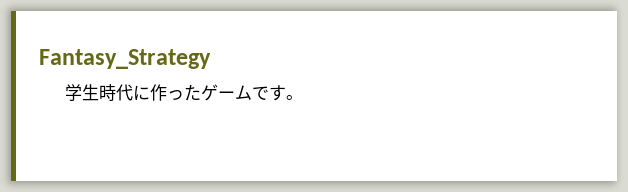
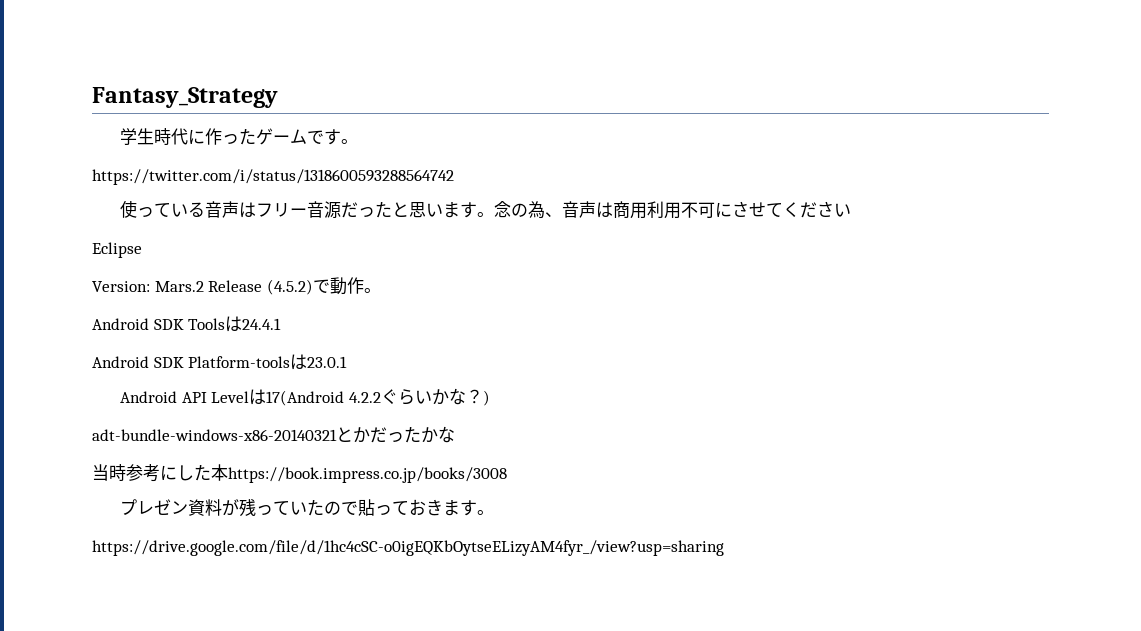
(304, 97) none -> [92,169,454,185] [120,200,852,219] [92,242,142,258] [92,277,381,295] [92,316,282,332] [92,354,348,370] [120,388,491,406] [92,426,455,443] [92,464,507,483] [120,499,495,517] [92,540,724,556] // https://twitter.com/i/status/1318600593288564742 // 使っている音声はフリー音源だったと思います。念の為、音声は商用利用不可にさせてください // Eclipse // Version: Mars.2 Release (4.5.2)で動作。 // Android SDK Toolsは24.4.1 // Android SDK Platform-toolsは23.0.1 // Android API Levelは17(Android 4.2.2ぐらいかな？) // adt-bundle-windows-x86-20140321とかだったかな // 当時参考にした本https://book.impress.co.jp/books/3008 // プレゼン資料が残っていたので貼っておきます。 // https://drive.google.com/file/d/1hc4cSC-o0igEQKbOytseELizyAM4fyr_/view?usp=sharing

